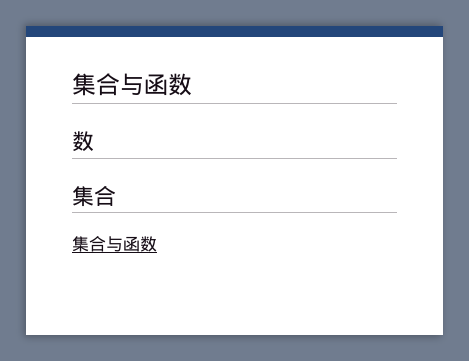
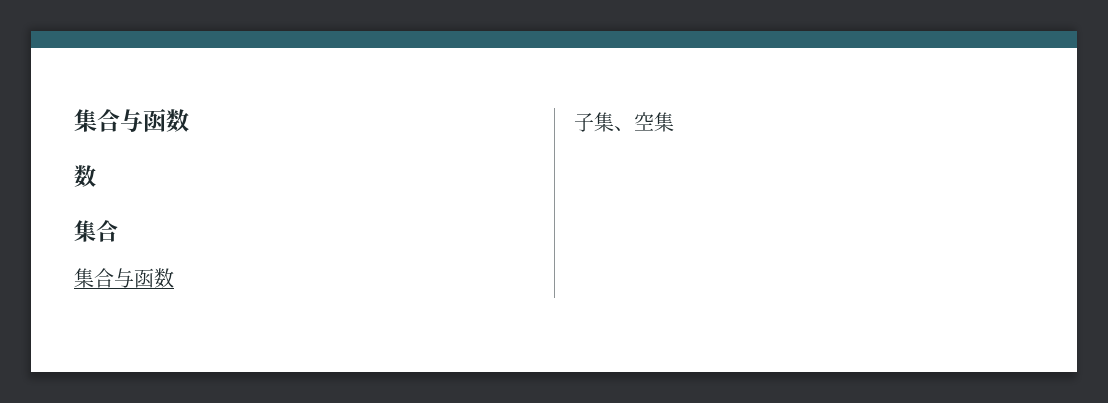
(157, 244) none -> [574,112,674,132] // 子集、空集

